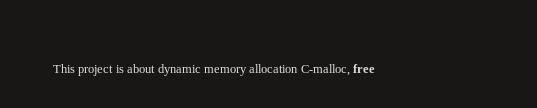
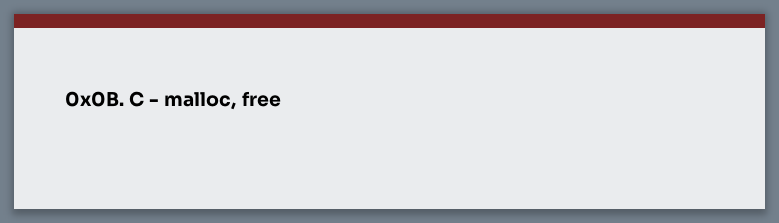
[53,64,350,76] This project is about dynamic memory allocation C-malloc, -> [65,91,237,110] 0x0B. C - malloc,

